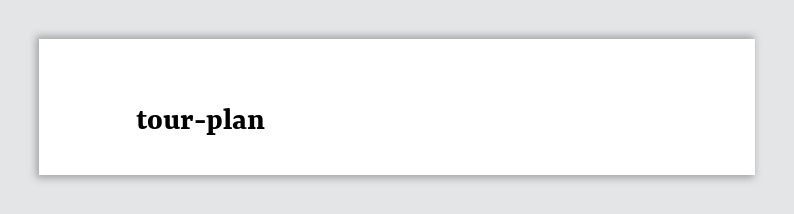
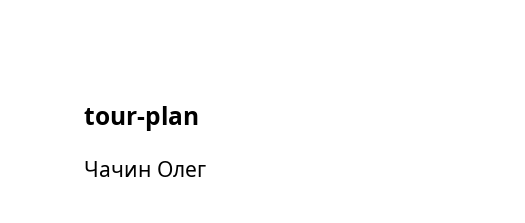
(265, 121) none -> [84,161,206,177] // Чачин Олег

